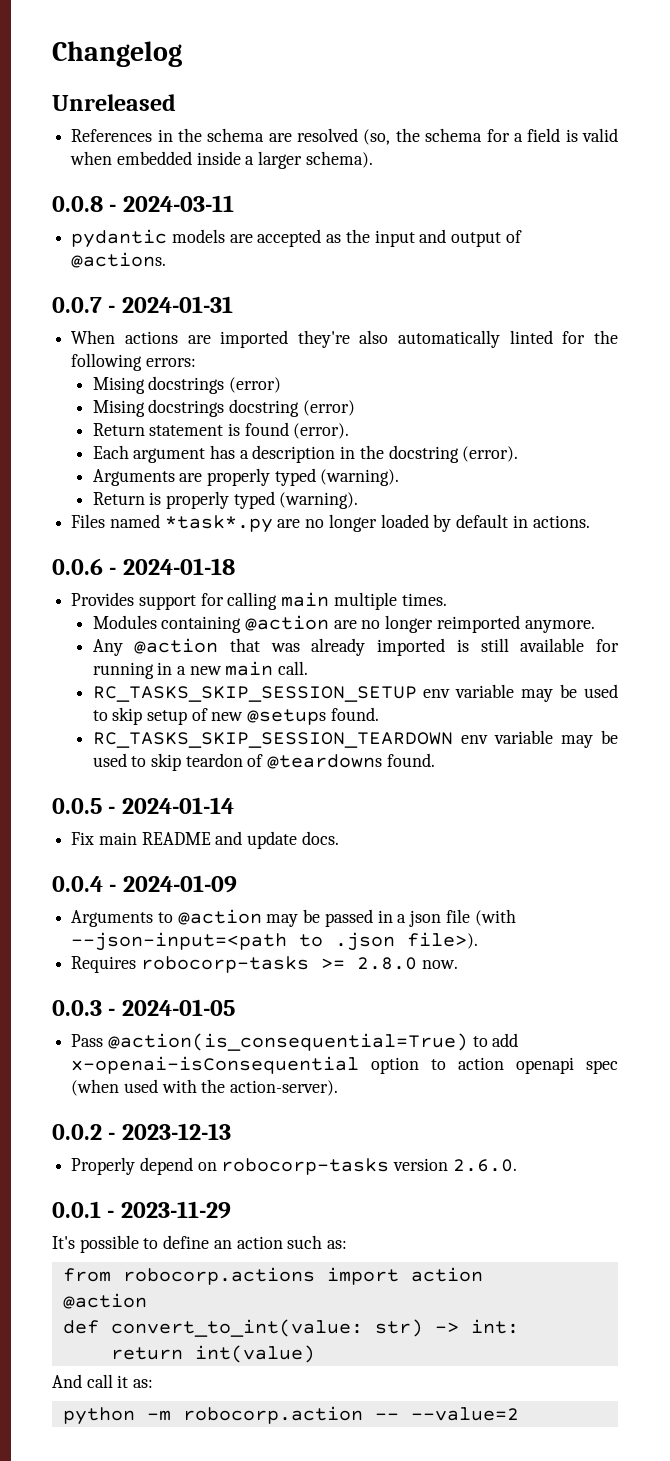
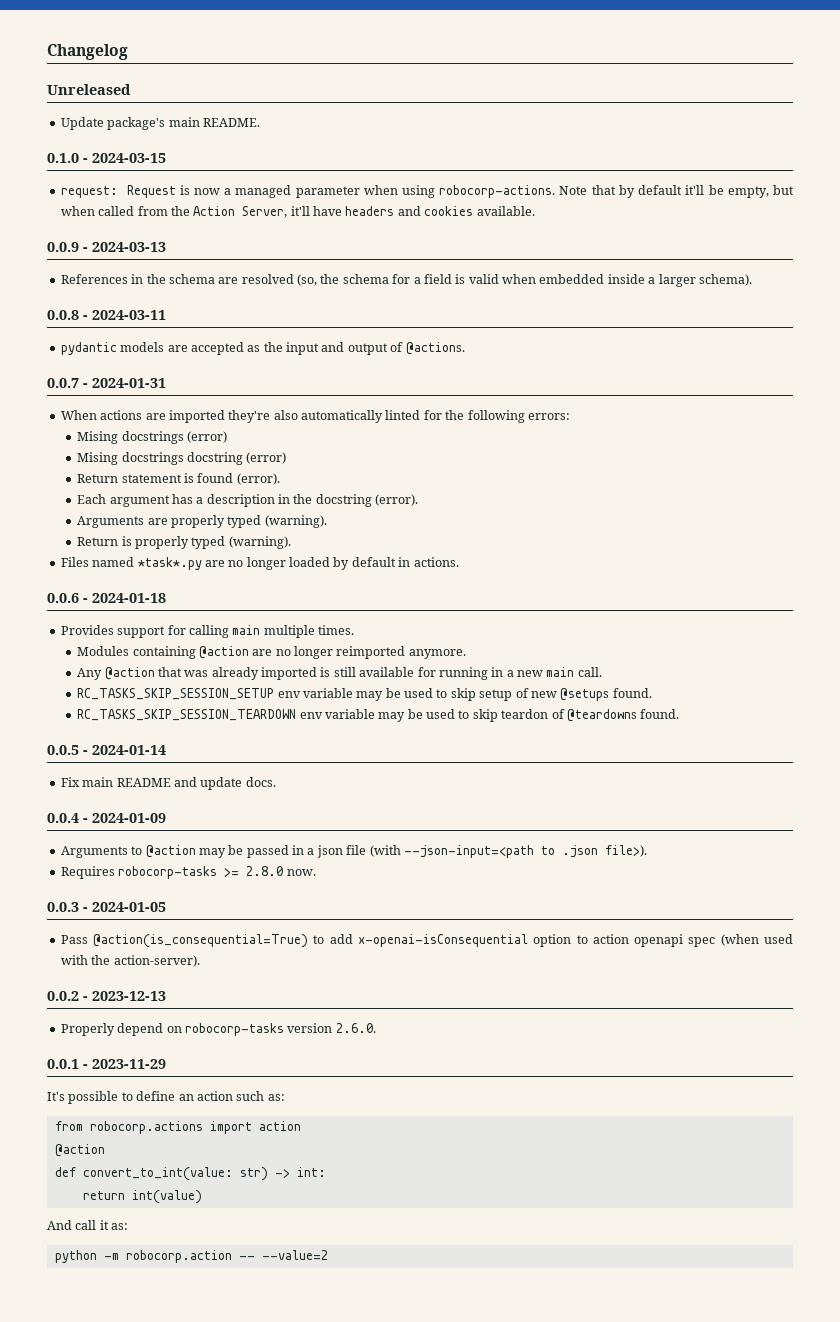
(176, 102) none -> [60,117,260,130] [47,153,166,163] [60,185,794,198] [60,206,535,218] [47,242,166,252] // Update package's main README. // 0.1.0 - 2024-03-15 // request: Request is now a managed parameter when using robocorp-actions. Note that by default it'll be empty, but when called from the Action Server, it'll have headers and cookies available. // 0.0.9 - 2024-03-13

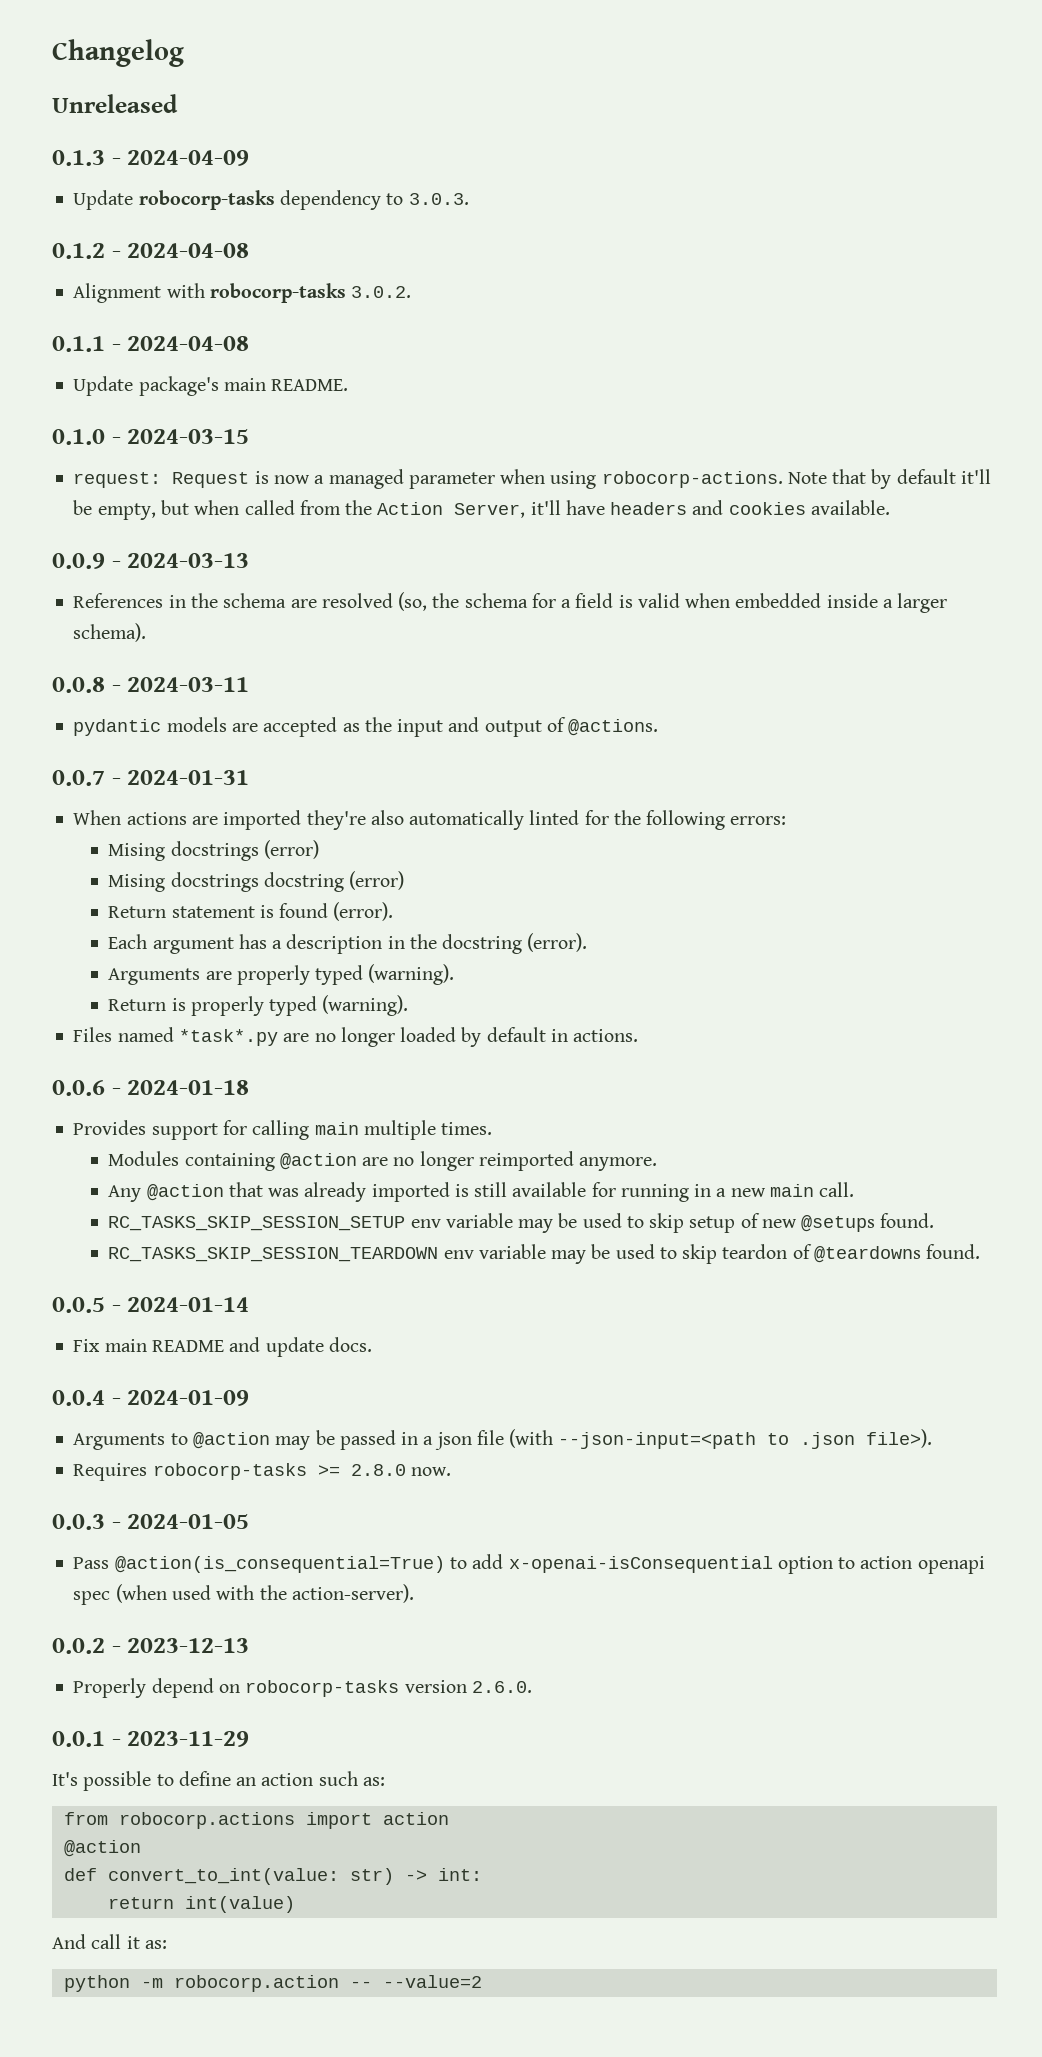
(131, 89) none -> [52,150,250,166] [73,190,469,210] [52,243,250,259] [73,283,412,303] [52,336,250,352] // 0.1.3 - 2024-04-09 // Update robocorp-tasks dependency to 3.0.3. // 0.1.2 - 2024-04-08 // Alignment with robocorp-tasks 3.0.2. // 0.1.1 - 2024-04-08

